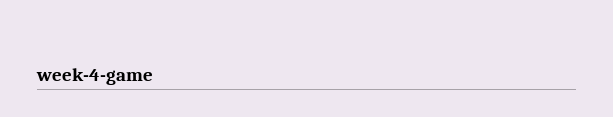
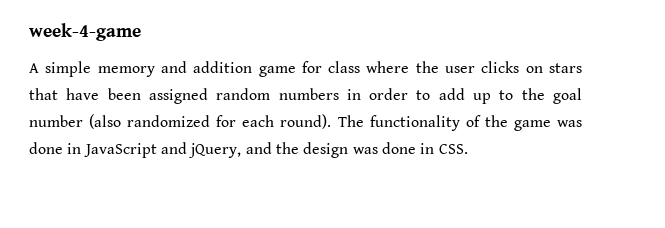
(153, 76) none -> [29,61,583,77] [29,88,583,104] [29,114,582,131] [29,142,468,158] // A simple memory and addition game for class where the user clicks on stars that have been assigned random numbers in order to add up to the goal number (also randomized for each round). The functionality of the game was done in JavaScript and jQuery, and the design was done in CSS.

